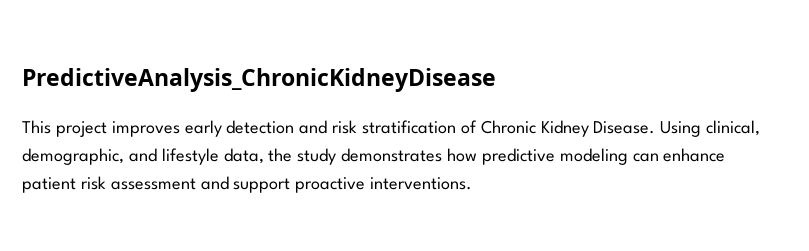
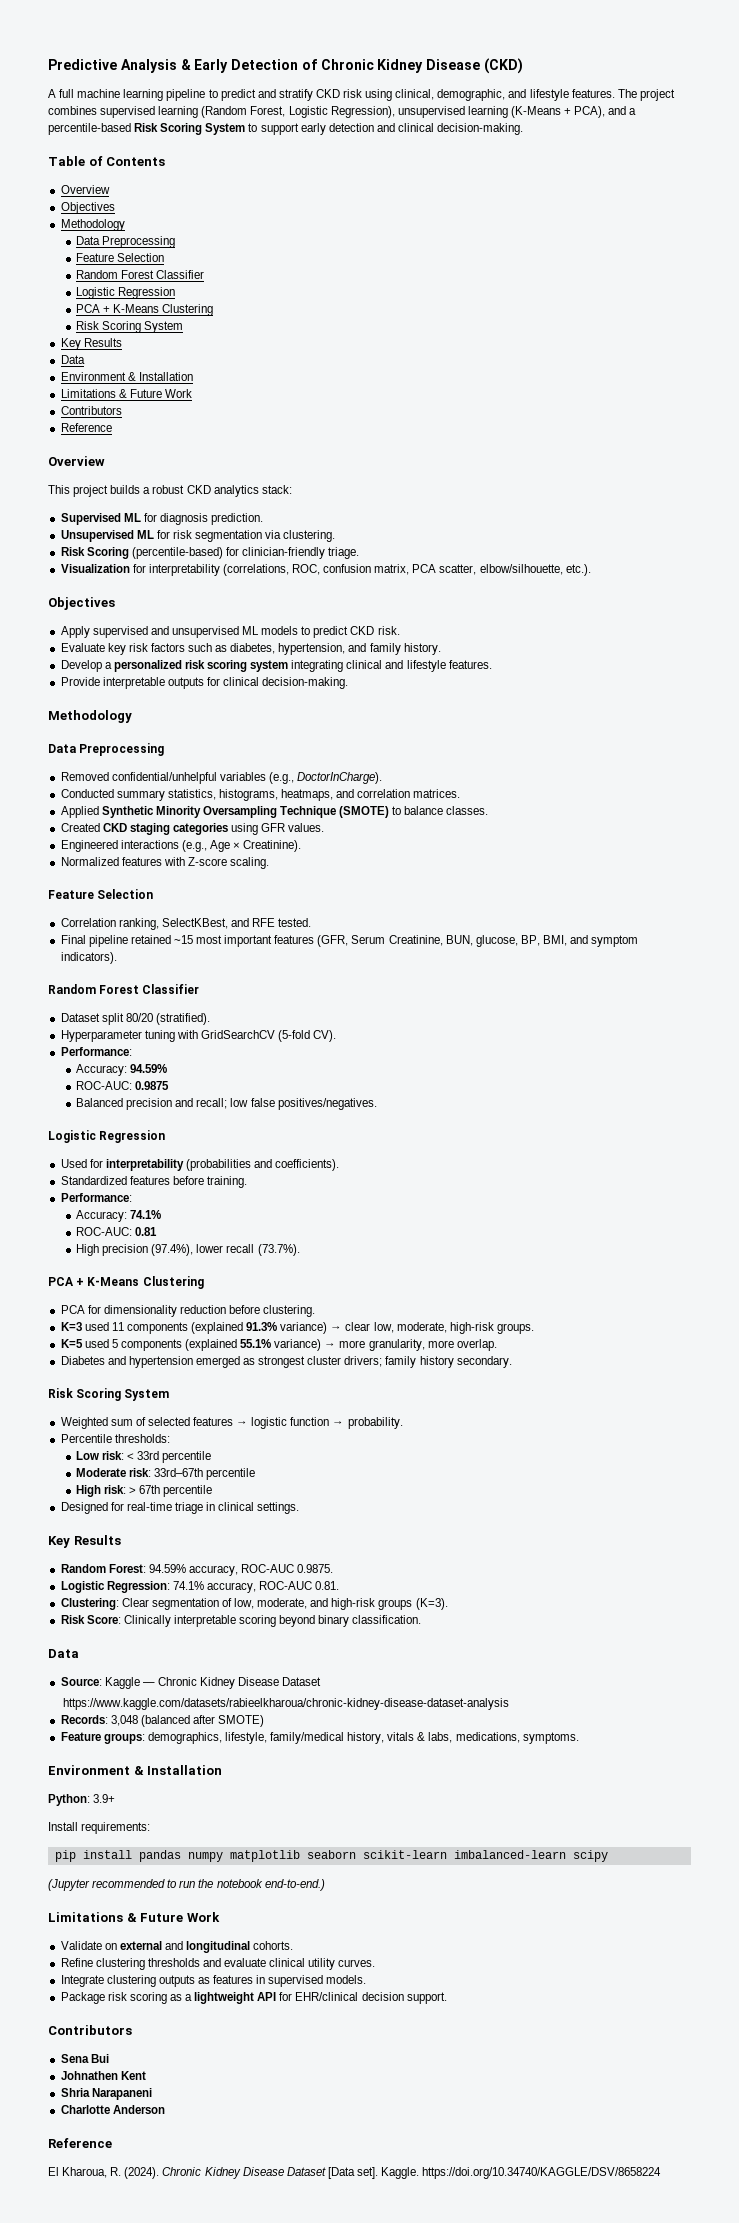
[22,68,496,92] [22,120,761,137] [22,148,726,165] [22,176,473,193] PredictiveAnalysis_ChronicKidneyDisease // This project improves early detection and risk stratification of Chronic Kidney Disease. Using clinical, demographic, and lifestyle data, the study demonstrates how predictive modeling can enhance patient risk assessment and support proactive interventions. -> [48,58,524,74] [48,89,675,101] [48,106,637,118] [48,123,524,135] [48,156,166,166] [60,185,110,194] [60,202,115,214] [60,219,125,231] [75,236,176,248] [75,253,165,262] [75,270,205,279] [75,287,176,299] [75,304,214,316] [75,321,184,333] [60,338,122,350] [60,355,85,364] [60,372,193,381] [60,389,192,398] [60,406,122,415] [60,423,112,432] [48,456,105,466] [48,485,292,497] [60,513,264,525] [60,530,336,542] [60,547,360,559] [60,564,591,576] [48,597,115,610] [60,626,400,638] [60,643,441,655] [60,660,492,672] [60,677,349,689] [48,710,132,723] [48,743,165,756] [60,772,383,784] [60,789,461,801] [60,806,489,818] [60,823,325,835] [60,840,302,852] [60,857,270,869] [48,889,154,899] [60,918,312,930] [60,935,639,947] [60,952,117,964] [48,984,200,994] [60,1013,210,1025] [60,1030,337,1042] [60,1047,132,1056] [75,1064,168,1076] [75,1081,170,1090] [75,1098,377,1110] [48,1130,166,1143] [60,1159,340,1171] [60,1176,247,1188] [60,1193,132,1202] [75,1210,162,1222] [75,1227,158,1236] [75,1244,300,1256] [48,1276,204,1289] [60,1305,316,1317] [60,1322,534,1334] [60,1339,497,1351] [60,1356,512,1368] [48,1388,170,1401] [60,1417,403,1429] [60,1434,170,1443] [75,1451,212,1463] [75,1468,256,1480] [75,1485,213,1497] [60,1502,300,1514] [48,1535,121,1548] [60,1564,334,1576] [60,1581,340,1593] [60,1598,448,1610] [60,1615,422,1627] [48,1649,79,1658] [60,1677,322,1689] [63,1698,510,1710] [60,1715,265,1727] [60,1732,579,1744] [48,1765,223,1775] [48,1794,116,1806] [48,1822,151,1834] [54,1850,608,1862] [48,1879,325,1891] [48,1912,220,1922] [60,1941,294,1953] [60,1958,376,1970] [60,1975,367,1987] [60,1992,447,2004] [48,2025,132,2035] [60,2054,109,2063] [60,2071,146,2080] [60,2088,152,2100] [60,2105,165,2114] [48,2138,112,2148] [48,2167,662,2179] Predictive Analysis & Early Detection of Chronic Kidney Disease (CKD) // A full machine learning pipeline to predict and stratify CKD risk using clinical, demographic, and lifestyle features. The project combines supervised learning (Random Forest, Logistic Regression), unsupervised learning (K-Means + PCA), and a percentile-based Risk Scoring System to support early detection and clinical decision-making. // Table of Contents // Overview // Objectives // Methodology // Data Preprocessing // Feature Selection // Random Forest Classifier // Logistic Regression // PCA + K-Means Clustering // Risk Scoring System // Key Results // Data // Environment & Installation // Limitations & Future Work // Contributors // Reference // Overview // This project builds a robust CKD analytics stack: // Supervised ML for diagnosis prediction. // Unsupervised ML for risk segmentation via clustering. // Risk Scoring (percentile-based) for clinician-friendly triage. // Visualization for interpretability (correlations, ROC, confusion matrix, PCA scatter, elbow/silhouette, etc.). // Objectives // Apply supervised and unsupervised ML models to predict CKD risk. // Evaluate key risk factors such as diabetes, hypertension, and family history. // Develop a personalized risk scoring system integrating clinical and lifestyle features. // Provide interpretable outputs for clinical decision-making. // Methodology // Data Preprocessing // Removed confidential/unhelpful variables (e.g., DoctorInCharge). // Conducted summary statistics, histograms, heatmaps, and correlation matrices. // Applied Synthetic Minority Oversampling Technique (SMOTE) to balance classes. // Created CKD staging categories using GFR values. // Engineered interactions (e.g., Age × Creatinine). // Normalized features with Z-score scaling. // Feature Selection // Correlation ranking, SelectKBest, and RFE tested. // Final pipeline retained ~15 most important features (GFR, Serum Creatinine, BUN, glucose, BP, BMI, and symptom indicators). // Random Forest Classifier // Dataset split 80/20 (stratified). // Hyperparameter tuning with GridSearchCV (5-fold CV). // Performance: // Accuracy: 94.59% // ROC-AUC: 0.9875 // Balanced precision and recall; low false positives/negatives. // Logistic Regression // Used for interpretability (probabilities and coefficients). // Standardized features before training. // Performance: // Accuracy: 74.1% // ROC-AUC: 0.81 // High precision (97.4%), lower recall (73.7%). // PCA + K-Means Clustering // PCA for dimensionality reduction before clustering. // K=3 used 11 components (explained 91.3% variance) → clear low, moderate, high-risk groups. // K=5 used 5 components (explained 55.1% variance) → more granularity, more overlap. // Diabetes and hypertension emerged as strongest cluster drivers; family history secondary. // Risk Scoring System // Weighted sum of selected features → logistic function → probability. // Percentile thresholds: // Low risk: < 33rd percentile // Moderate risk: 33rd–67th percentile // High risk: > 67th percentile // Designed for real-time triage in clinical settings. // Key Results // Random Forest: 94.59% accuracy, ROC-AUC 0.9875. // Logistic Regression: 74.1% accuracy, ROC-AUC 0.81. // Clustering: Clear segmentation of low, moderate, and high-risk groups (K=3). // Risk Score: Clinically interpretable scoring beyond binary classification. // Data // Source: Kaggle — Chronic Kidney Disease Dataset // https://www.kaggle.com/datasets/rabieelkharoua/chronic-kidney-disease-dataset-analysis // Records: 3,048 (balanced after SMOTE) // Feature groups: demographics, lifestyle, family/medical history, vitals & labs, medications, symptoms. // Environment & Installation // Python: 3.9+ // Install requirements: // pip install pandas numpy matplotlib seaborn scikit-learn imbalanced-learn scipy // (Jupyter recommended to run the notebook end-to-end.) // Limitations & Future Work // Validate on external and longitudinal cohorts. // Refine clustering thresholds and evaluate clinical utility curves. // Integrate clustering outputs as features in supervised models. // Package risk scoring as a lightweight API for EHR/clinical decision support. // Contributors // Sena Bui // Johnathen Kent // Shria Narapaneni // Charlotte Anderson // Reference // El Kharoua, R. (2024). Chronic Kidney Disease Dataset [Data set]. Kaggle. https://doi.org/10.34740/KAGGLE/DSV/8658224

